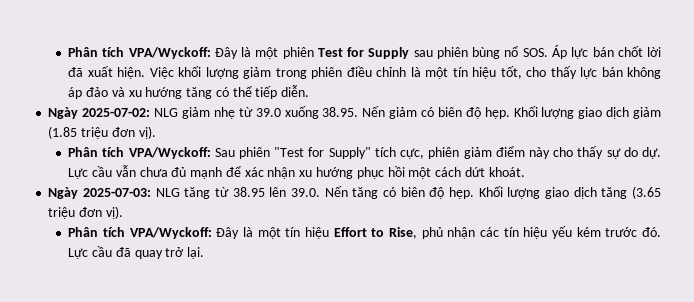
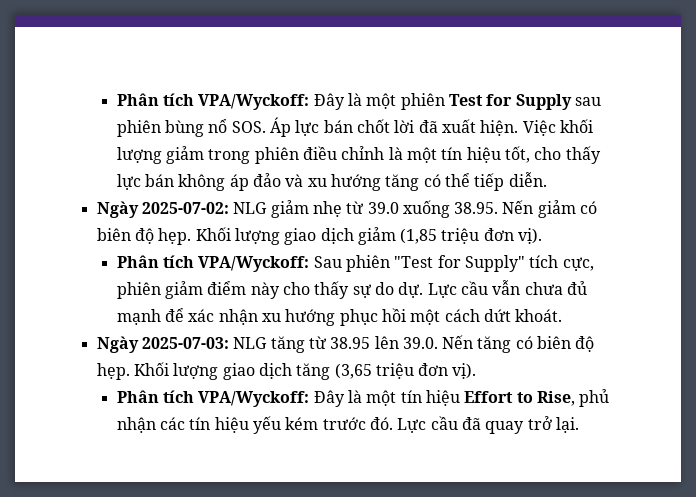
[48,126,78,139] (1.85 -> [400,228,438,244] (1,85
[632,186,662,199] (3.65 -> [334,363,372,379] (3,65

